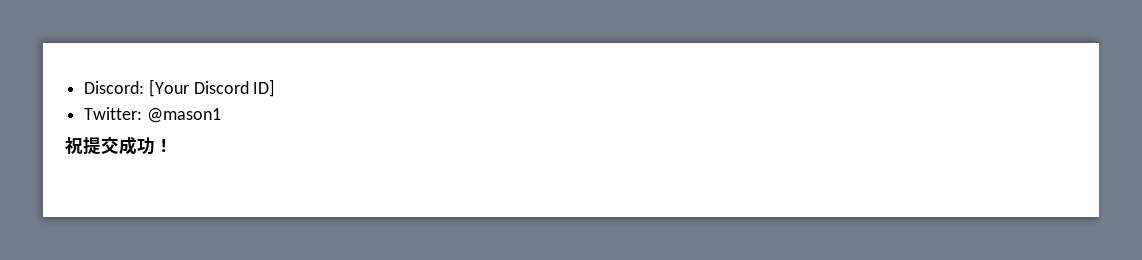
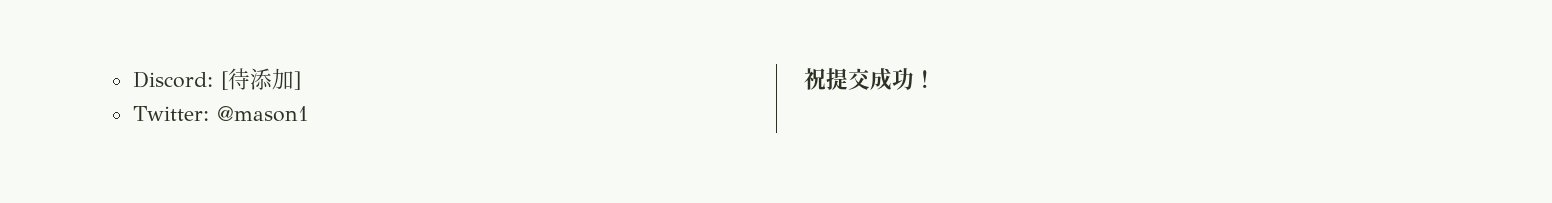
[148,79,276,97] [Your Discord ID] -> [220,68,301,90] [待添加]

